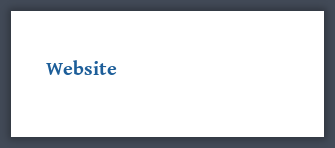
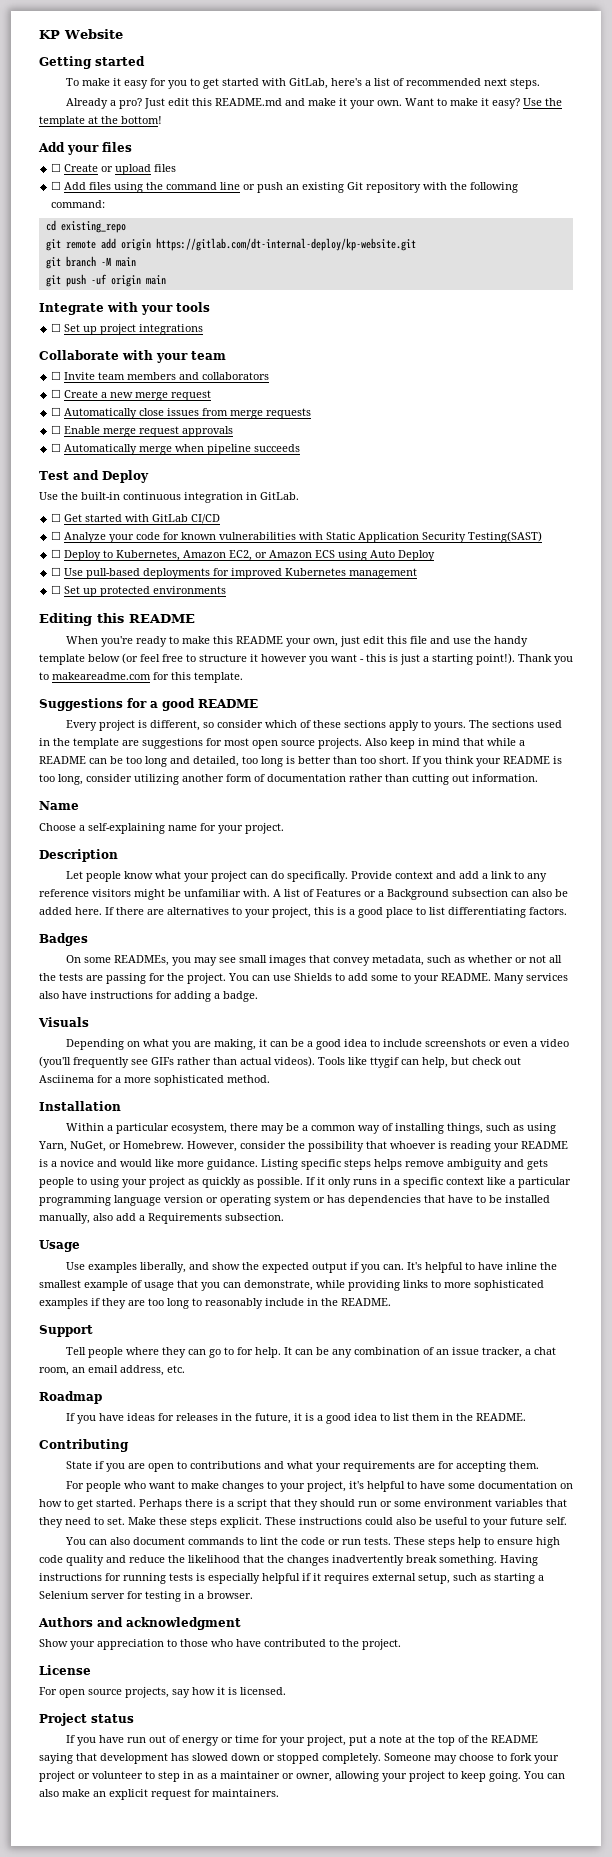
(46, 67) none -> [39,30,60,39] KP
(117, 67) none -> [39,56,145,69] [65,78,540,89] [65,98,562,109] [39,116,162,127] [38,142,132,155] [51,163,177,175] [51,181,519,193] [51,200,106,208] [45,220,126,233] [45,238,416,251] [45,256,136,269] [45,274,166,287] [39,302,210,315] [51,323,204,335] [39,350,226,363] [51,371,270,380] [51,389,212,401] [51,407,312,419] [51,425,234,437] [51,443,301,455] [39,470,149,483] [39,492,299,503] [51,513,221,524] [51,531,543,543] [51,549,436,561] [51,567,418,579] [51,585,227,597] [39,613,195,626] [65,636,528,647] [39,653,573,665] [39,672,243,683] [39,698,258,711] [65,720,562,731] [39,738,525,749] [39,756,562,767] [39,774,538,785] [39,801,79,810] [39,823,284,834] [39,849,118,862] [65,871,547,882] [39,889,568,900] [39,907,567,918] [39,933,88,946] [65,955,562,966] [39,973,568,984] [39,991,258,1002] [38,1017,89,1027] [65,1039,569,1050] [39,1056,521,1068] [39,1075,270,1086] [39,1101,121,1111] [65,1123,556,1134] [38,1141,568,1152] [39,1159,548,1170] [39,1177,571,1188] [39,1195,550,1206] [39,1213,284,1224] [39,1240,80,1252] [65,1262,557,1273] [39,1280,544,1291] [39,1298,391,1309] [39,1325,93,1337] [65,1347,556,1358] [39,1365,185,1376] [39,1391,102,1404] [65,1413,526,1424] [39,1439,129,1452] [65,1461,539,1472] [65,1481,573,1492] [39,1499,567,1510] [39,1517,567,1528] [64,1537,560,1548] [39,1555,538,1566] [39,1573,544,1584] [39,1591,253,1602] [38,1617,241,1630] [39,1639,401,1650] [39,1665,91,1675] [39,1687,286,1698] [39,1713,134,1726] [65,1735,538,1746] [39,1753,559,1764] [39,1771,565,1782] [39,1789,279,1800] // Getting started // To make it easy for you to get started with GitLab, here's a list of recommended next steps. // Already a pro? Just edit this README.md and make it your own. Want to make it easy? Use the template at the bottom! // Add your files // ☐ Create or upload files // ☐ Add files using the command line or push an existing Git repository with the following command: // cd existing_repo // git remote add origin https://gitlab.com/dt-internal-deploy/kp-website.git // git branch -M main // git push -uf origin main // Integrate with your tools // ☐ Set up project integrations // Collaborate with your team // ☐ Invite team members and collaborators // ☐ Create a new merge request // ☐ Automatically close issues from merge requests // ☐ Enable merge request approvals // ☐ Automatically merge when pipeline succeeds // Test and Deploy // Use the built-in continuous integration in GitLab. // ☐ Get started with GitLab CI/CD // ☐ Analyze your code for known vulnerabilities with Static Application Security Testing(SAST) // ☐ Deploy to Kubernetes, Amazon EC2, or Amazon ECS using Auto Deploy // ☐ Use pull-based deployments for improved Kubernetes management // ☐ Set up protected environments // Editing this README // When you're ready to make this README your own, just edit this file and use the handy template below (or feel free to structure it however you want - this is just a starting point!). Thank you to makeareadme.com for this template. // Suggestions for a good README // Every project is different, so consider which of these sections apply to yours. The sections used in the template are suggestions for most open source projects. Also keep in mind that while a README can be too long and detailed, too long is better than too short. If you think your README is too long, consider utilizing another form of documentation rather than cutting out information. // Name // Choose a self-explaining name for your project. // Description // Let people know what your project can do specifically. Provide context and add a link to any reference visitors might be unfamiliar with. A list of Features or a Background subsection can also be added here. If there are alternatives to your project, this is a good place to list differentiating factors. // Badges // On some READMEs, you may see small images that convey metadata, such as whether or not all the tests are passing for the project. You can use Shields to add some to your README. Many services also have instructions for adding a badge. // Visuals // Depending on what you are making, it can be a good idea to include screenshots or even a video (you'll frequently see GIFs rather than actual videos). Tools like ttygif can help, but check out Asciinema for a more sophisticated method. // Installation // Within a particular ecosystem, there may be a common way of installing things, such as using Yarn, NuGet, or Homebrew. However, consider the possibility that whoever is reading your README is a novice and would like more guidance. Listing specific steps helps remove ambiguity and gets people to using your project as quickly as possible. If it only runs in a specific context like a particular programming language version or operating system or has dependencies that have to be installed manually, also add a Requirements subsection. // Usage // Use examples liberally, and show the expected output if you can. It's helpful to have inline the smallest example of usage that you can demonstrate, while providing links to more sophisticated examples if they are too long to reasonably include in the README. // Support // Tell people where they can go to for help. It can be any combination of an issue tracker, a chat room, an email address, etc. // Roadmap // If you have ideas for releases in the future, it is a good idea to list them in the README. // Contributing // State if you are open to contributions and what your requirements are for accepting them. // For people who want to make changes to your project, it's helpful to have some documentation on how to get started. Perhaps there is a script that they should run or some environment variables that they need to set. Make these steps explicit. These instructions could also be useful to your future self. // You can also document commands to lint the code or run tests. These steps help to ensure high code quality and reduce the likelihood that the changes inadvertently break something. Having instructions for running tests is especially helpful if it requires external setup, such as starting a Selenium server for testing in a browser. // Authors and acknowledgment // Show your appreciation to those who have contributed to the project. // License // For open source projects, say how it is licensed. // Project status // If you have run out of energy or time for your project, put a note at the top of the README saying that development has slowed down or stopped completely. Someone may choose to fork your project or volunteer to step in as a maintainer or owner, allowing your project to keep going. You can also make an explicit request for maintainers.

